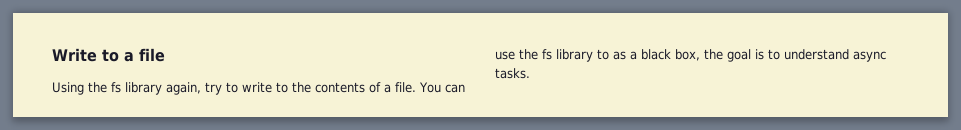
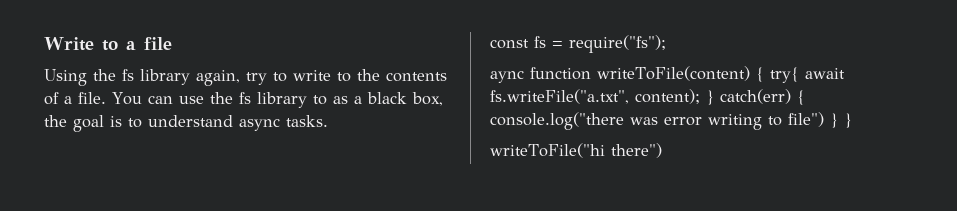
(530, 73) none -> [490,35,666,53] [490,66,845,83] [490,89,805,105] [490,112,852,130] [490,143,662,158] // const fs = require("fs"); // aync function writeToFile(content) { try{ await fs.writeFile("a.txt", content); } catch(err) { console.log("there was error writing to file") } } // writeToFile("hi there")

